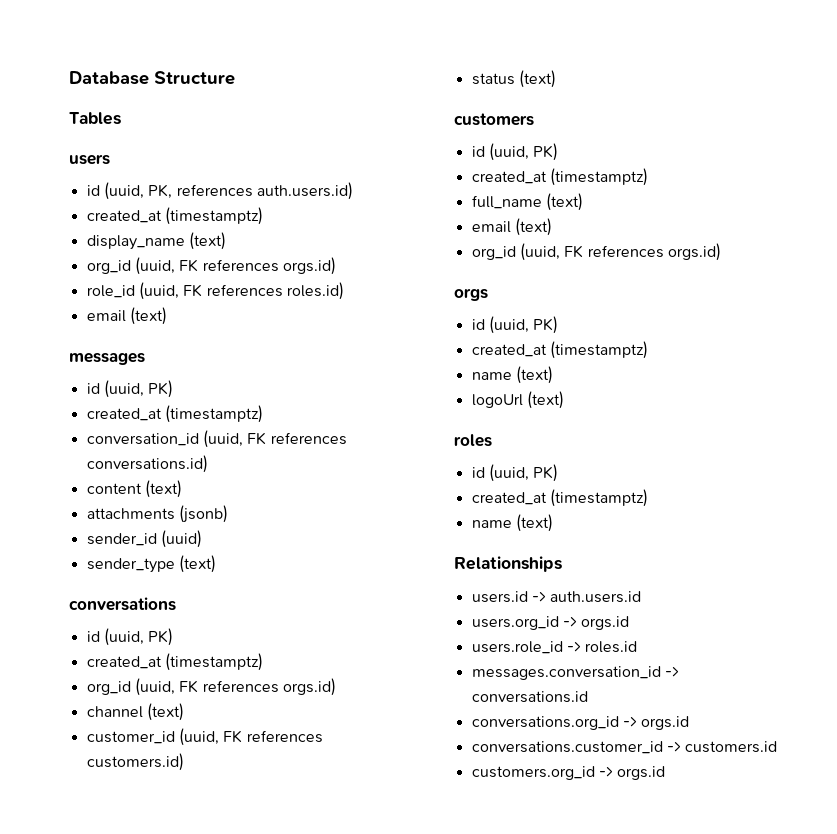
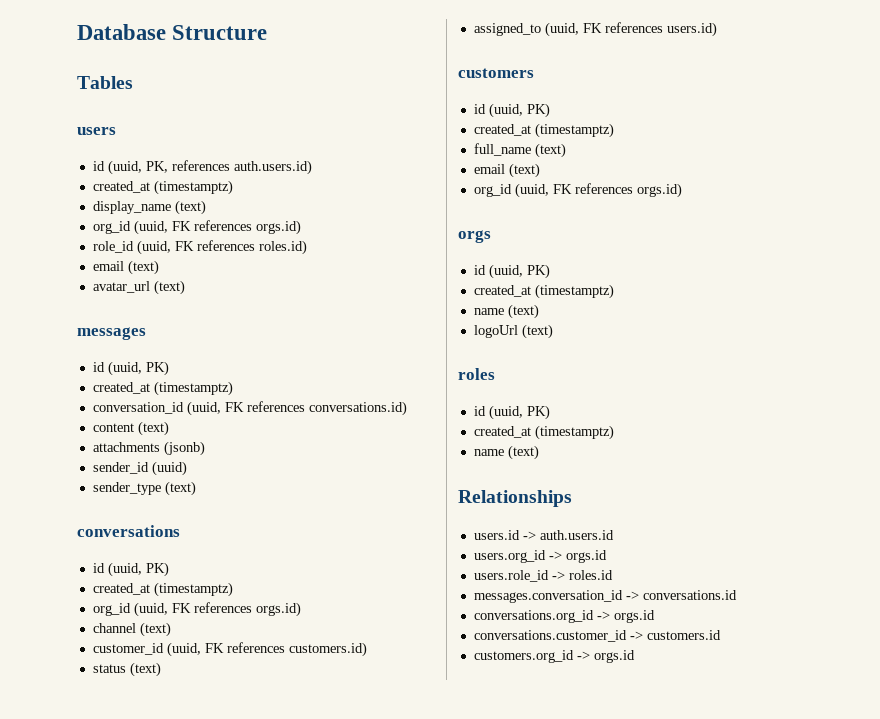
(167, 316) none -> [92,280,185,295] // avatar_url (text)
(556, 79) none -> [473,22,717,37] // assigned_to (uuid, FK references users.id)

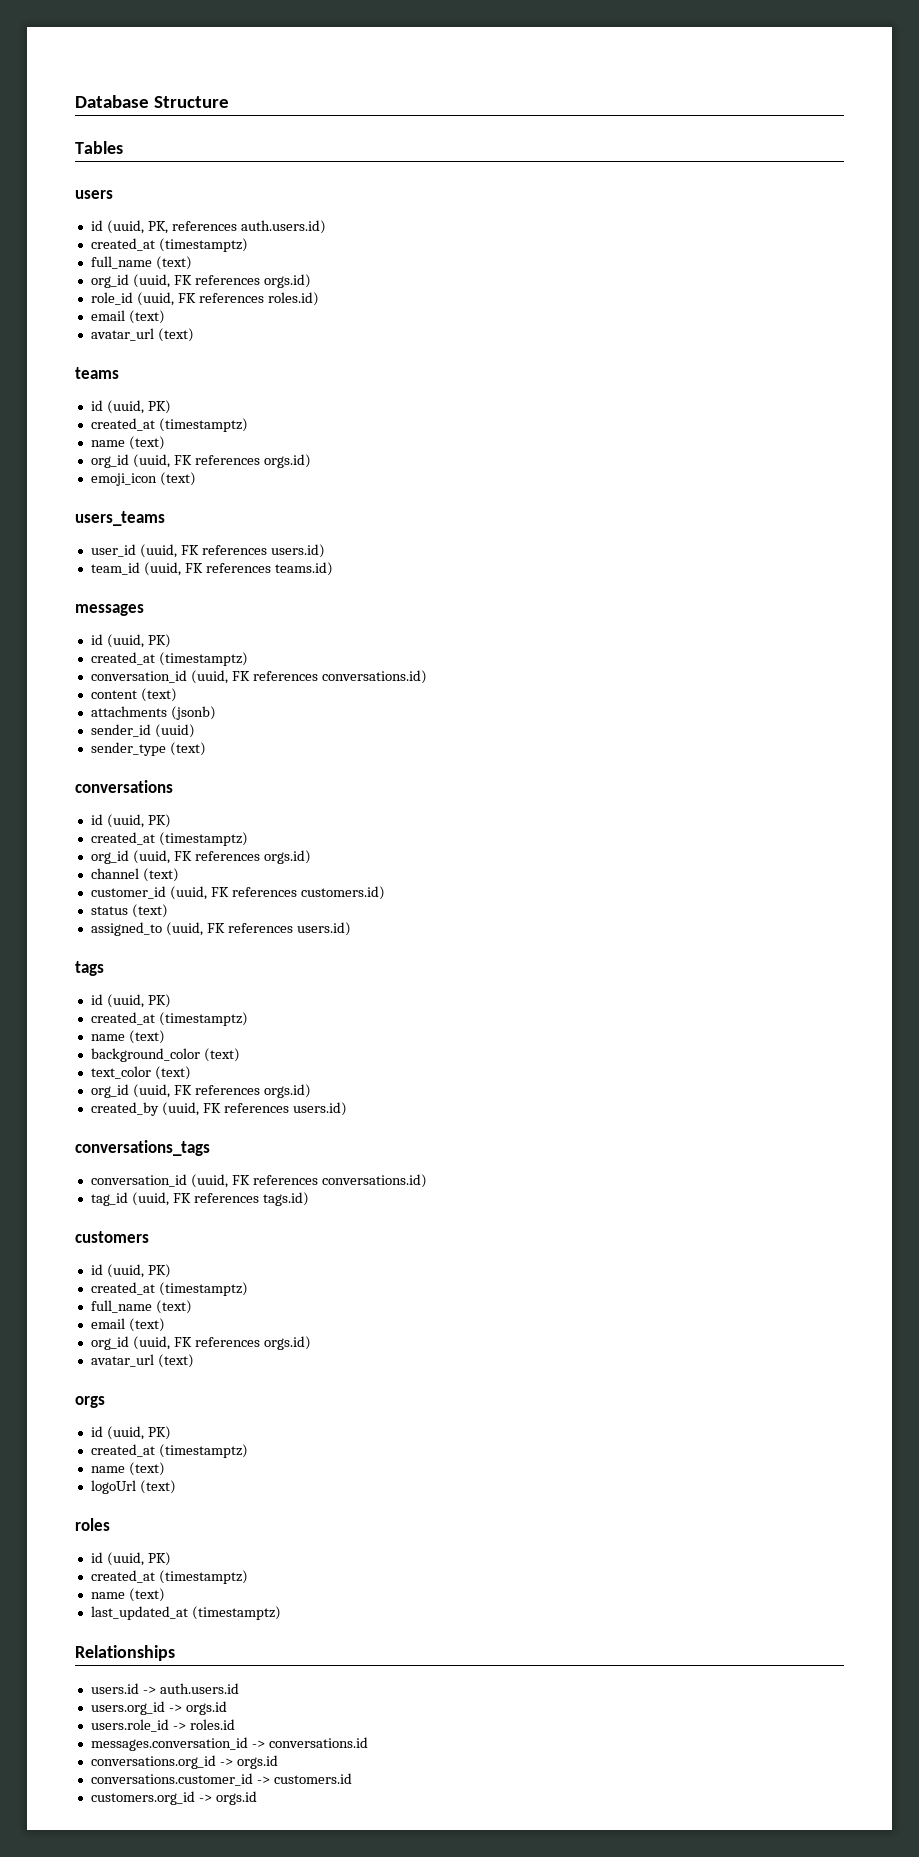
[92,201,171,214] display_name -> [90,256,152,269] full_name
(185, 287) none -> [75,367,119,379] [90,400,171,414] [90,418,248,432] [90,436,165,450] [90,454,311,468] [90,472,196,486] [75,511,165,526] [90,544,325,558] [90,562,333,576] // teams // id (uuid, PK) // created_at (timestamptz) // name (text) // org_id (uuid, FK references orgs.id) // emoji_icon (text) // users_teams // user_id (uuid, FK references users.id) // team_id (uuid, FK references teams.id)
(717, 29) none -> [75,961,104,976] [90,994,171,1008] [90,1012,248,1026] [90,1030,165,1044] [90,1048,240,1062] [90,1066,191,1080] [90,1084,311,1098] [90,1102,347,1116] [75,1140,210,1156] [90,1174,427,1188] [90,1192,309,1206] // tags // id (uuid, PK) // created_at (timestamptz) // name (text) // background_color (text) // text_color (text) // org_id (uuid, FK references orgs.id) // created_by (uuid, FK references users.id) // conversations_tags // conversation_id (uuid, FK references conversations.id) // tag_id (uuid, FK references tags.id)
(682, 190) none -> [90,1354,194,1368] // avatar_url (text)
(539, 452) none -> [90,1606,281,1620] // last_updated_at (timestamptz)

